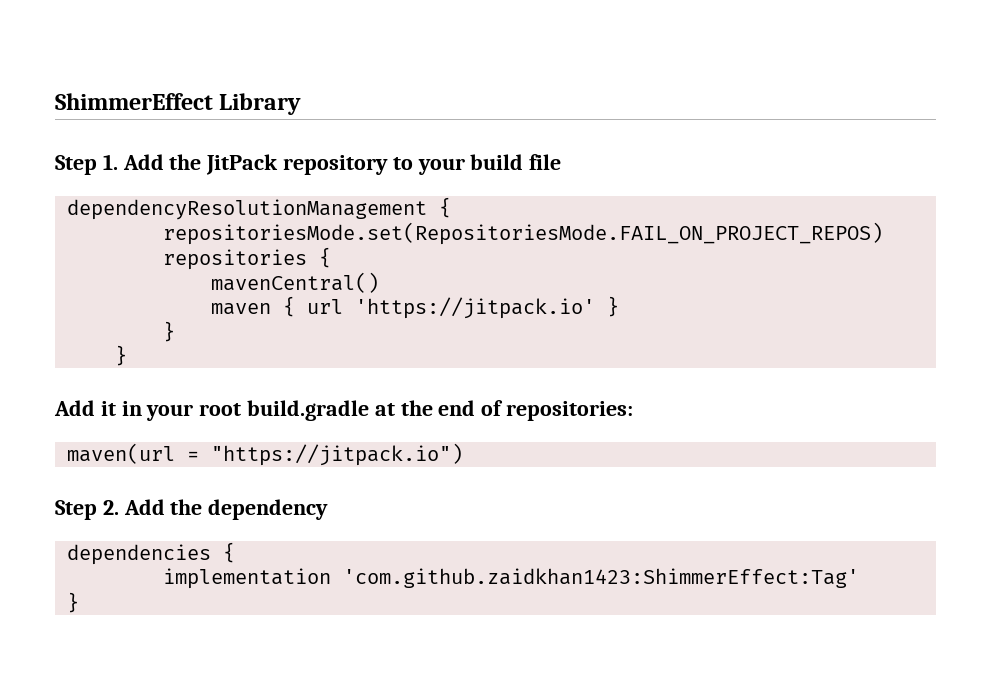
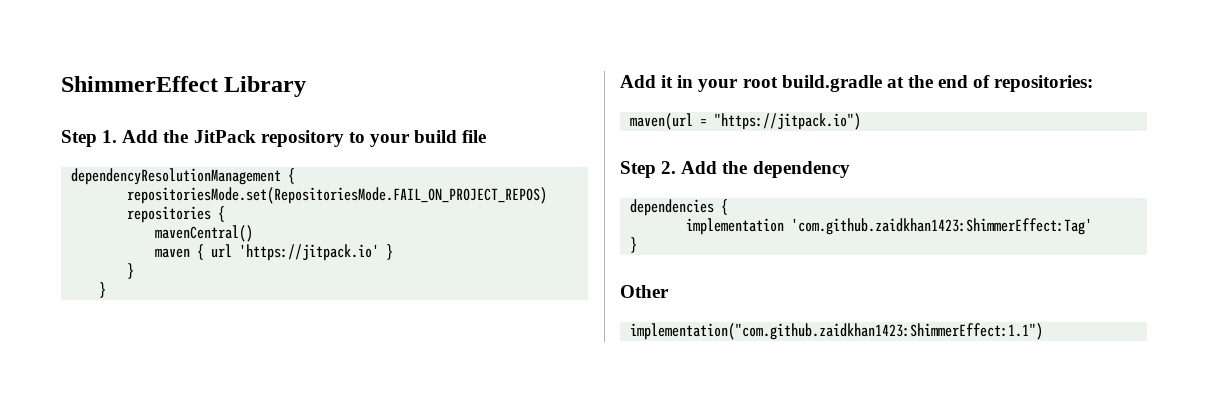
(80, 602) none -> [620,285,669,298] [630,323,1044,340] // Other // implementation("com.github.zaidkhan1423:ShimmerEffect:1.1")

